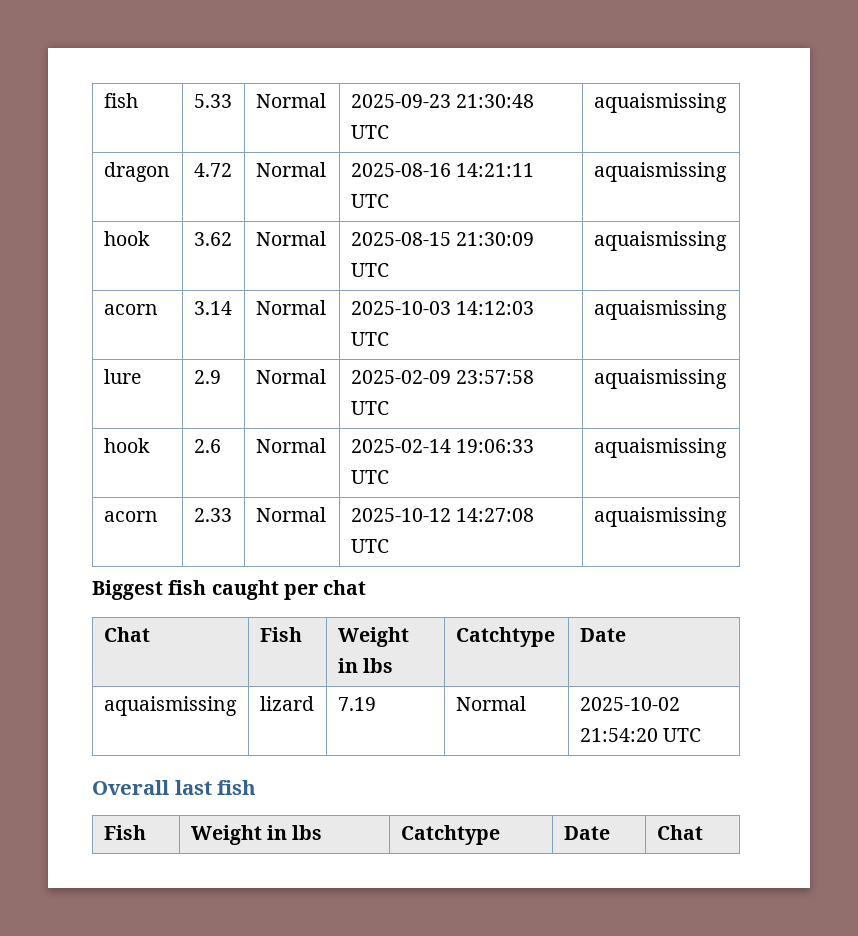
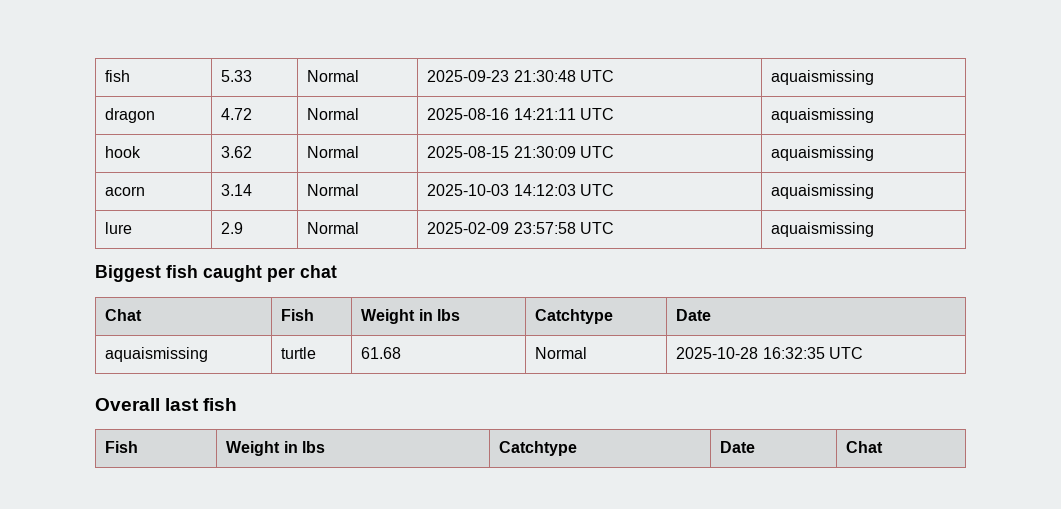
[103,438,150,453] [193,439,221,453] [255,438,326,453] [350,439,534,453] [350,470,389,484] [593,438,727,458] [103,511,158,522] [193,508,232,522] [255,507,326,522] [350,508,534,522] [350,539,389,553] [593,507,727,527] // hook | 2.6 | Normal | 2025-02-14 19:06:33 UTC | aquaismissing // acorn | 2.33 | Normal | 2025-10-12 14:27:08 UTC | aquaismissing -> (875, 229) none
[259,696,314,711] [337,697,376,711] [455,696,526,711] [579,697,680,711] [579,728,658,742] lizard | 7.19 | Normal | 2025-10-02 21:54:20 -> [281,347,317,359] [361,347,402,359] [535,347,588,359] [676,347,825,359] turtle | 61.68 | Normal | 2025-10-28 16:32:35

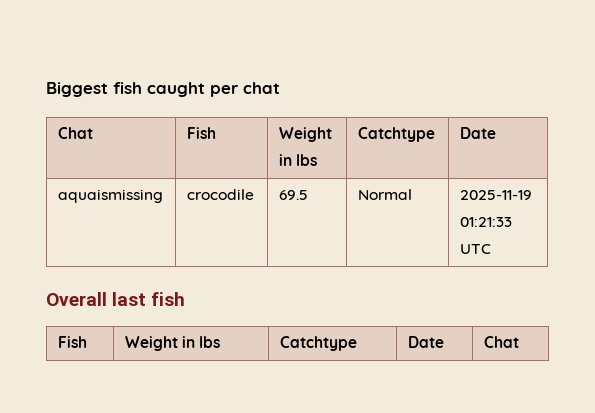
[105,70,131,82] [221,70,253,82] [307,70,360,82] [427,70,614,82] [771,70,875,85] [105,108,156,123] [221,108,253,120] [307,108,360,120] [427,108,614,120] [771,108,875,123] [105,146,142,158] [221,146,253,158] [307,146,360,158] [427,146,614,158] [771,146,875,161] [105,186,146,196] [221,184,253,196] [307,184,360,196] [427,184,614,196] [771,184,875,199] [105,222,133,234] [221,222,244,234] [307,222,360,234] [427,222,614,234] [771,222,875,237] fish | 5.33 | Normal | 2025-09-23 21:30:48 UTC | aquaismissing // dragon | 4.72 | Normal | 2025-08-16 14:21:11 UTC | aquaismissing // hook | 3.62 | Normal | 2025-08-15 21:30:09 UTC | aquaismissing // acorn | 3.14 | Normal | 2025-10-03 14:12:03 UTC | aquaismissing // lure | 2.9 | Normal | 2025-02-09 23:57:58 UTC | aquaismissing // -> (46, 89) none
[281,347,317,359] [361,347,402,359] [535,347,588,359] [676,347,825,359] turtle | 61.68 | Normal | 2025-10-28 16:32:35 -> [186,189,254,200] [278,190,308,200] [357,189,412,200] [459,190,532,200] [459,217,512,227] crocodile | 69.5 | Normal | 2025-11-19 01:21:33

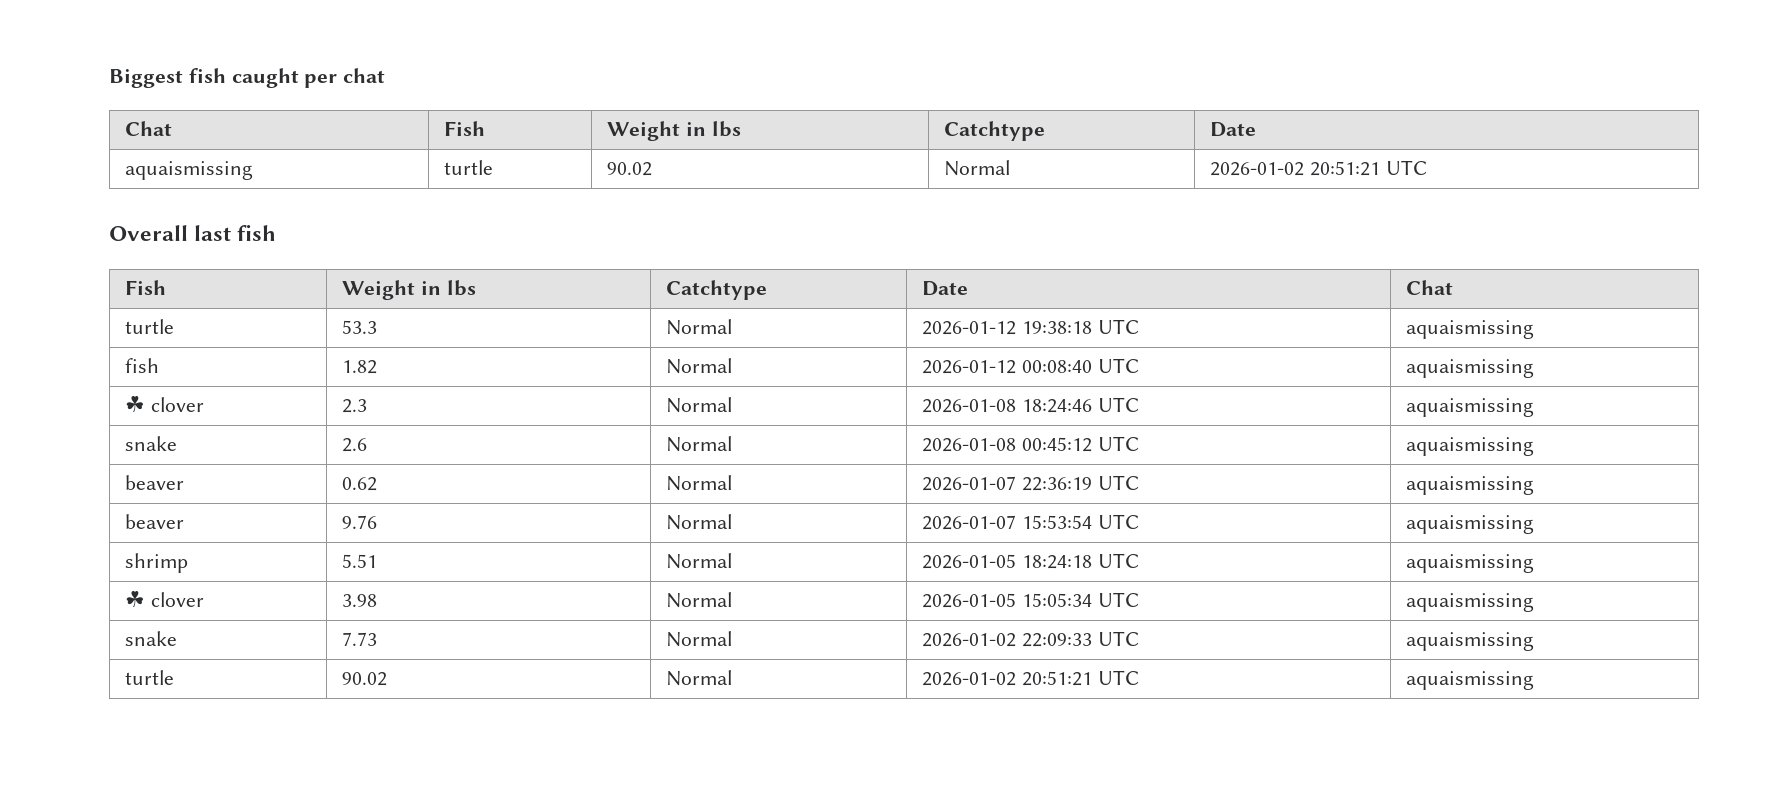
[186,189,254,200] [278,190,308,200] [357,189,412,200] [459,190,532,200] [459,217,512,227] crocodile | 69.5 | Normal | 2025-11-19 01:21:33 -> [444,160,494,175] [607,162,653,176] [944,160,1011,176] [1210,161,1381,176] turtle | 90.02 | Normal | 2026-01-02 20:51:21
(519, 342) none -> [125,319,175,334] [342,320,378,334] [666,319,733,335] [922,319,1140,335] [1406,320,1535,339] [125,358,160,373] [342,360,378,374] [666,358,733,374] [922,358,1140,374] [1406,359,1535,378] [125,395,205,412] [342,399,368,413] [666,397,733,413] [922,397,1140,413] [1406,398,1535,417] [125,436,178,451] [342,438,368,452] [666,436,733,452] [922,436,1140,452] [1406,437,1535,456] [125,475,185,490] [342,477,378,491] [666,475,733,491] [922,475,1140,491] [1406,476,1535,495] [125,514,185,529] [342,515,378,529] [666,514,733,530] [922,514,1140,530] [1406,515,1535,534] [125,553,189,573] [342,554,378,568] [666,553,733,569] [922,553,1140,569] [1406,554,1535,573] [125,590,205,607] [342,594,378,607] [666,592,733,608] [922,592,1140,608] [1406,593,1535,612] [125,631,178,646] [342,632,378,646] [666,631,733,647] [922,631,1140,647] [1406,632,1535,651] [125,670,175,685] [342,672,388,686] [666,670,733,686] [922,670,1140,686] [1406,671,1535,690] // turtle | 53.3 | Normal | 2026-01-12 19:38:18 UTC | aquaismissing // fish | 1.82 | Normal | 2026-01-12 00:08:40 UTC | aquaismissing // ☘ clover | 2.3 | Normal | 2026-01-08 18:24:46 UTC | aquaismissing // snake | 2.6 | Normal | 2026-01-08 00:45:12 UTC | aquaismissing // beaver | 0.62 | Normal | 2026-01-07 22:36:19 UTC | aquaismissing // beaver | 9.76 | Normal | 2026-01-07 15:53:54 UTC | aquaismissing // shrimp | 5.51 | Normal | 2026-01-05 18:24:18 UTC | aquaismissing // ☘ clover | 3.98 | Normal | 2026-01-05 15:05:34 UTC | aquaismissing // snake | 7.73 | Normal | 2026-01-02 22:09:33 UTC | aquaismissing // turtle | 90.02 | Normal | 2026-01-02 20:51:21 UTC | aquaismissing

